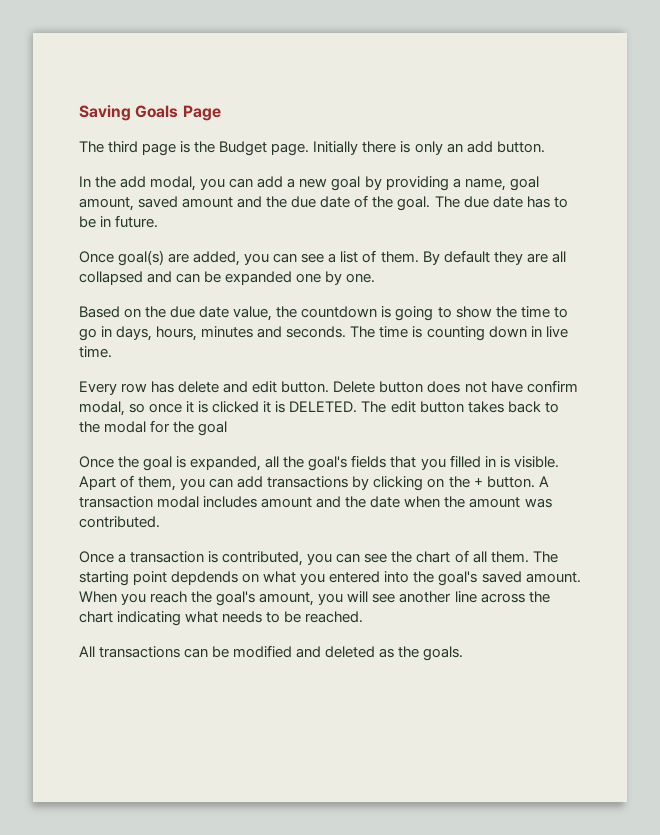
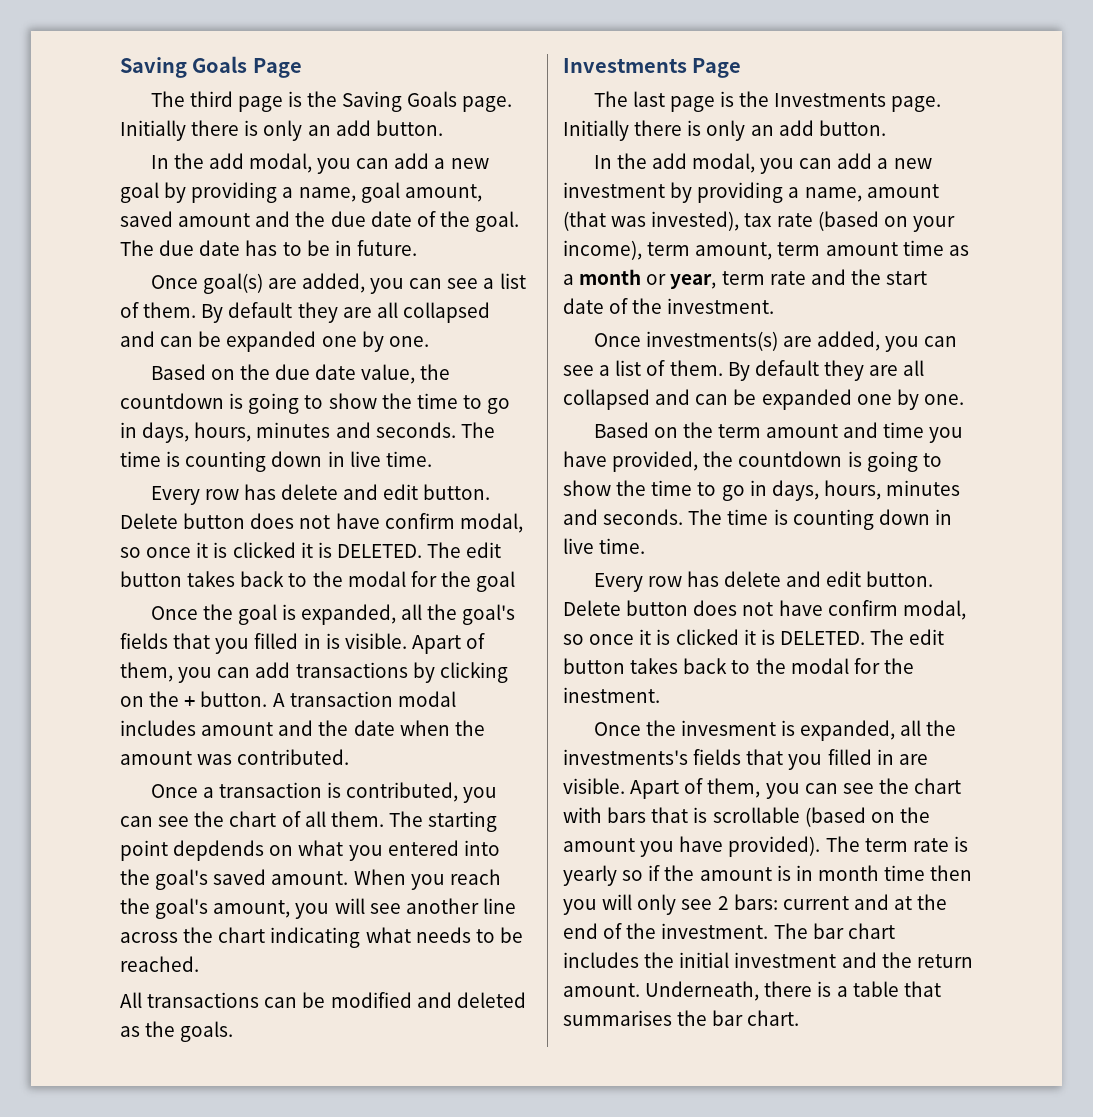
[219,141,268,156] Budget -> [342,91,458,112] Saving Goals
(464, 653) none -> [563,58,742,78] [593,91,942,112] [563,120,886,141] [593,153,932,174] [563,182,939,203] [563,211,955,232] [563,240,969,260] [563,269,928,289] [563,298,775,314] [593,331,958,352] [563,360,925,381] [563,389,964,410] [593,422,964,443] [563,451,942,472] [563,480,961,501] [563,509,952,530] [563,538,646,554] [593,571,934,592] [563,600,966,620] [563,629,945,645] [563,658,914,674] [563,687,660,703] [593,720,957,741] [563,749,928,770] [563,778,962,799] [563,807,930,827] [563,836,968,857] [563,865,973,886] [563,894,948,915] [563,923,895,939] [563,952,973,968] [563,981,941,1001] [563,1010,800,1026] // Investments Page // The last page is the Investments page. Initially there is only an add button. // In the add modal, you can add a new investment by providing a name, amount (that was invested), tax rate (based on your income), term amount, term amount time as a month or year, term rate and the start date of the investment. // Once investments(s) are added, you can see a list of them. By default they are all collapsed and can be expanded one by one. // Based on the term amount and time you have provided, the countdown is going to show the time to go in days, hours, minutes and seconds. The time is counting down in live time. // Every row has delete and edit button. Delete button does not have confirm modal, so once it is clicked it is DELETED. The edit button takes back to the modal for the inestment. // Once the invesment is expanded, all the investments's fields that you filled in are visible. Apart of them, you can see the chart with bars that is scrollable (based on the amount you have provided). The term rate is yearly so if the amount is in month time then you will only see 2 bars: current and at the end of the investment. The bar chart includes the initial investment and the return amount. Underneath, there is a table that summarises the bar chart.

